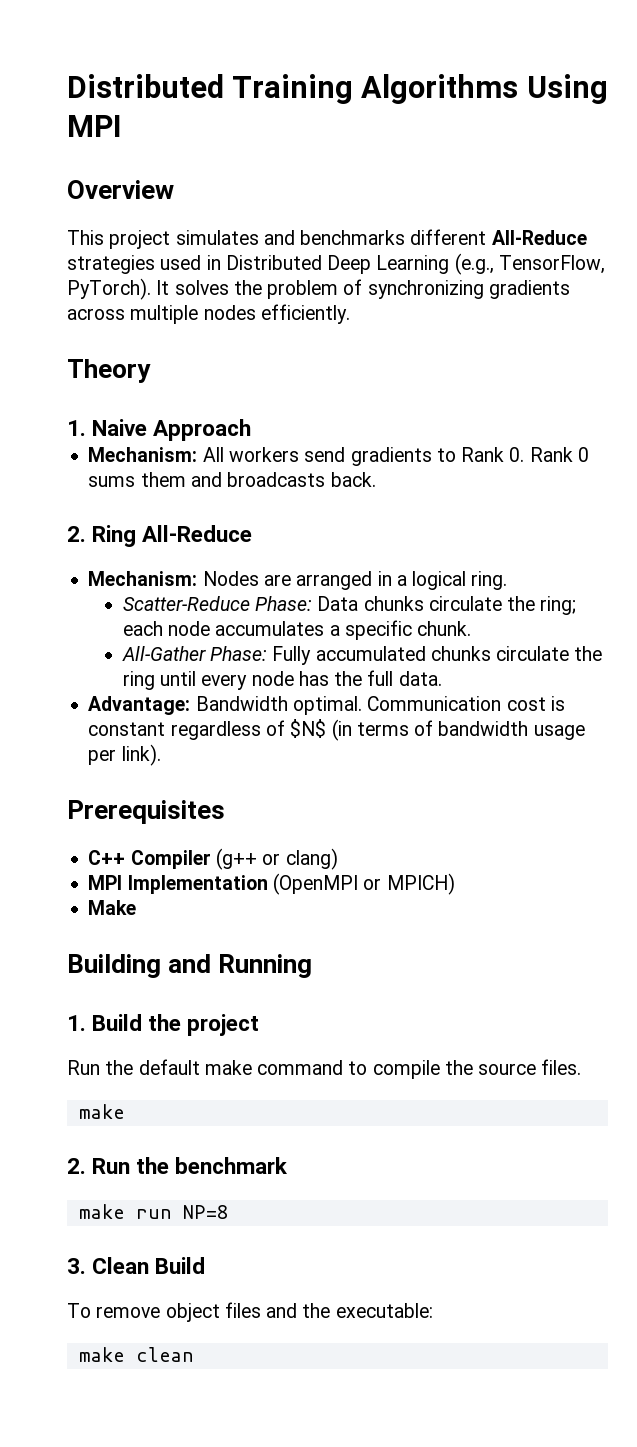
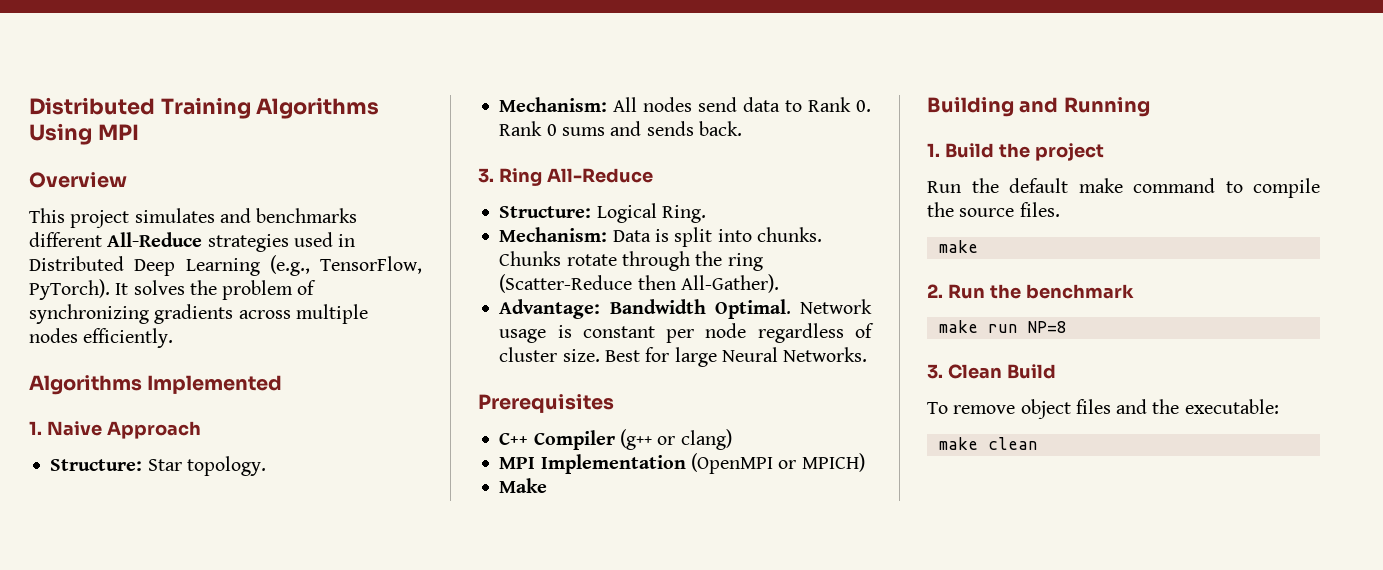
[67,359,151,383] Theory -> [29,375,283,395] Algorithms Implemented
(252, 430) none -> [50,456,266,476] // Structure: Star topology.
[228,447,432,466] workers send gradients -> [643,97,781,112] nodes send data
[140,472,326,487] them and broadcasts -> [610,121,694,136] and sends
[67,526,86,542] 2. -> [478,168,494,183] 3.
[88,571,508,590] [122,596,577,615] [122,620,472,640] [121,646,603,665] [122,670,442,690] [88,696,565,715] [88,719,585,741] [88,744,161,766] Mechanism: Nodes are arranged in a logical ring. // Scatter-Reduce Phase: Data chunks circulate the ring; each node accumulates a specific chunk. // All-Gather Phase: Fully accumulated chunks circulate the ring until every node has the full data. // Advantage: Bandwidth optimal. Communication cost is constant regardless of $N$ (in terms of bandwidth usage per link). -> [499,203,706,223] [499,227,822,247] [499,251,763,271] [499,274,779,293] [499,299,872,319] [499,323,874,343] [499,347,868,367] Structure: Logical Ring. // Mechanism: Data is split into chunks. Chunks rotate through the ring (Scatter-Reduce then All-Gather). // Advantage: Bandwidth Optimal. Network usage is constant per node regardless of cluster size. Best for large Neural Networks.

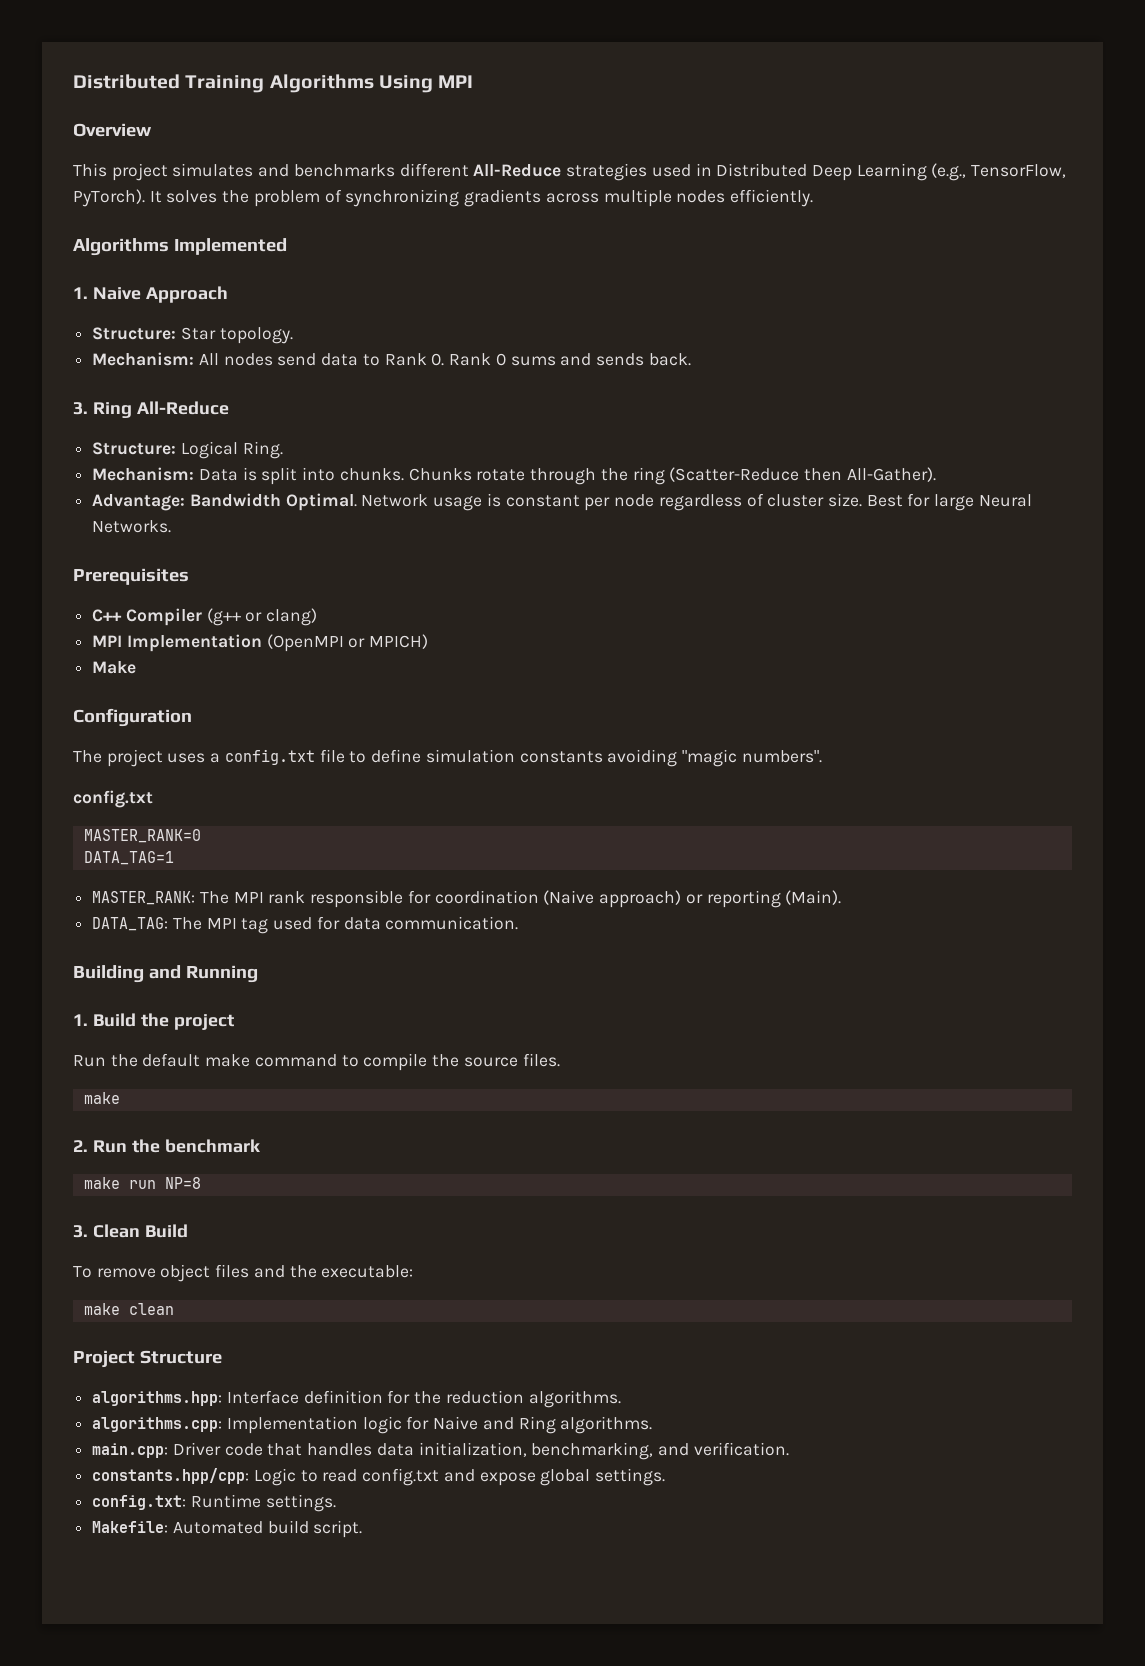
(548, 485) none -> [73,708,192,727] [73,749,822,767] [73,790,153,808] [83,829,201,843] [83,851,174,865] [92,890,842,908] [92,916,519,934] // Configuration // The project uses a config.txt file to define simulation constants avoiding "magic numbers". // config.txt // MASTER_RANK=0 // DATA_TAG=1 // MASTER_RANK: The MPI rank responsible for coordination (Naive approach) or reporting (Main). // DATA_TAG: The MPI tag used for data communication.
(1038, 443) none -> [73,1350,222,1368] [92,1390,621,1408] [92,1416,653,1434] [92,1442,789,1460] [92,1468,666,1486] [92,1494,336,1512] [92,1520,363,1538] // Project Structure // algorithms.hpp: Interface definition for the reduction algorithms. // algorithms.cpp: Implementation logic for Naive and Ring algorithms. // main.cpp: Driver code that handles data initialization, benchmarking, and verification. // constants.hpp/cpp: Logic to read config.txt and expose global settings. // config.txt: Runtime settings. // Makefile: Automated build script.

